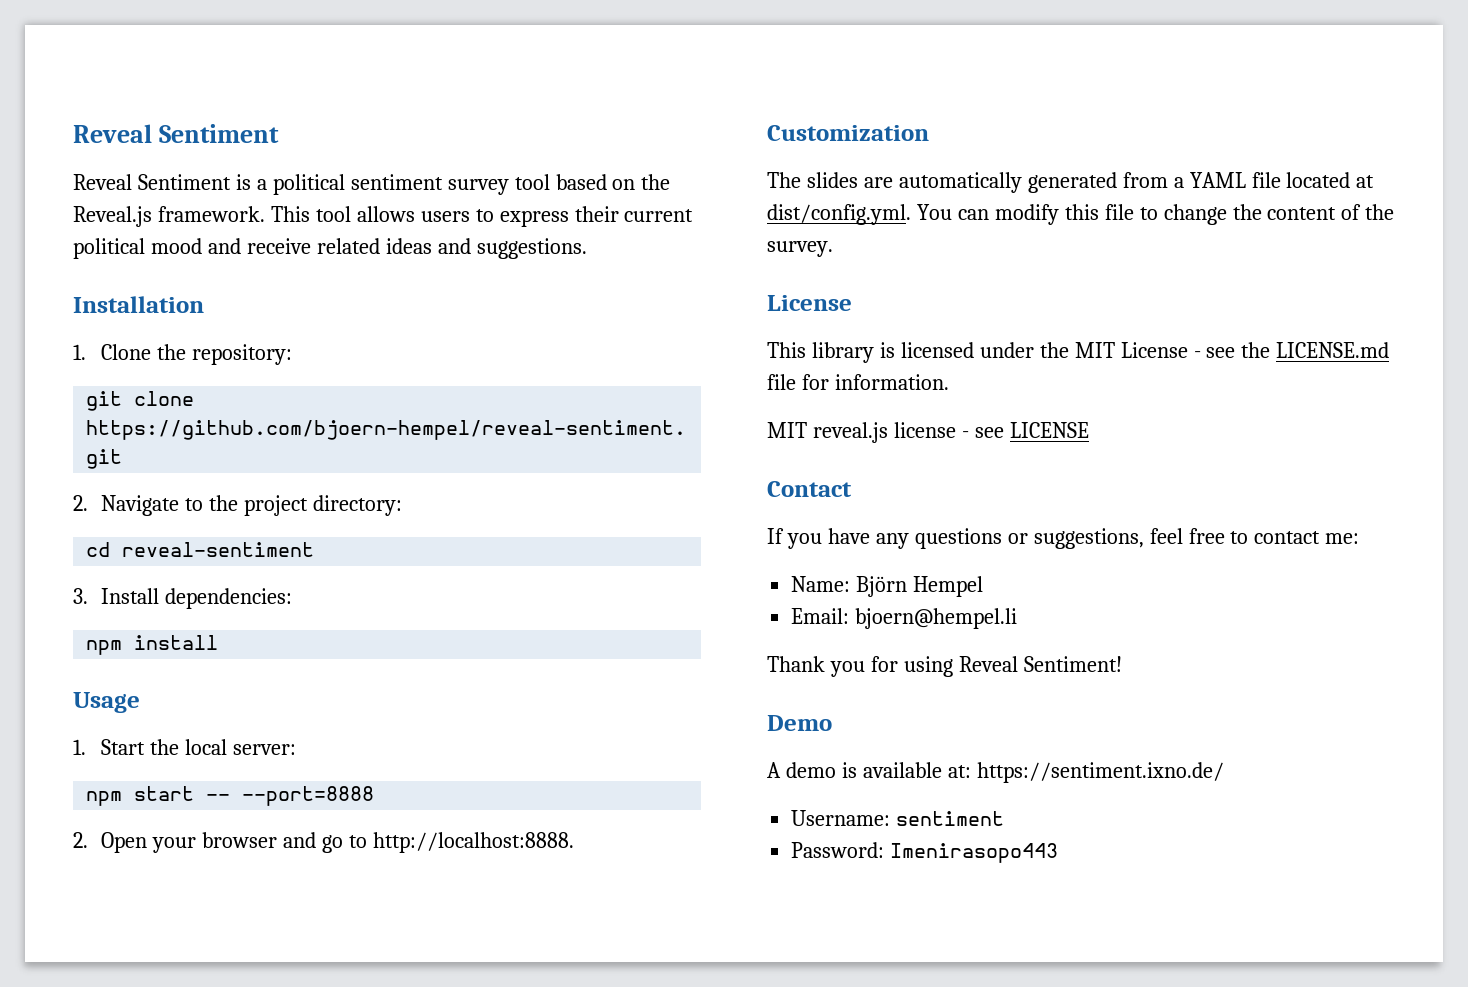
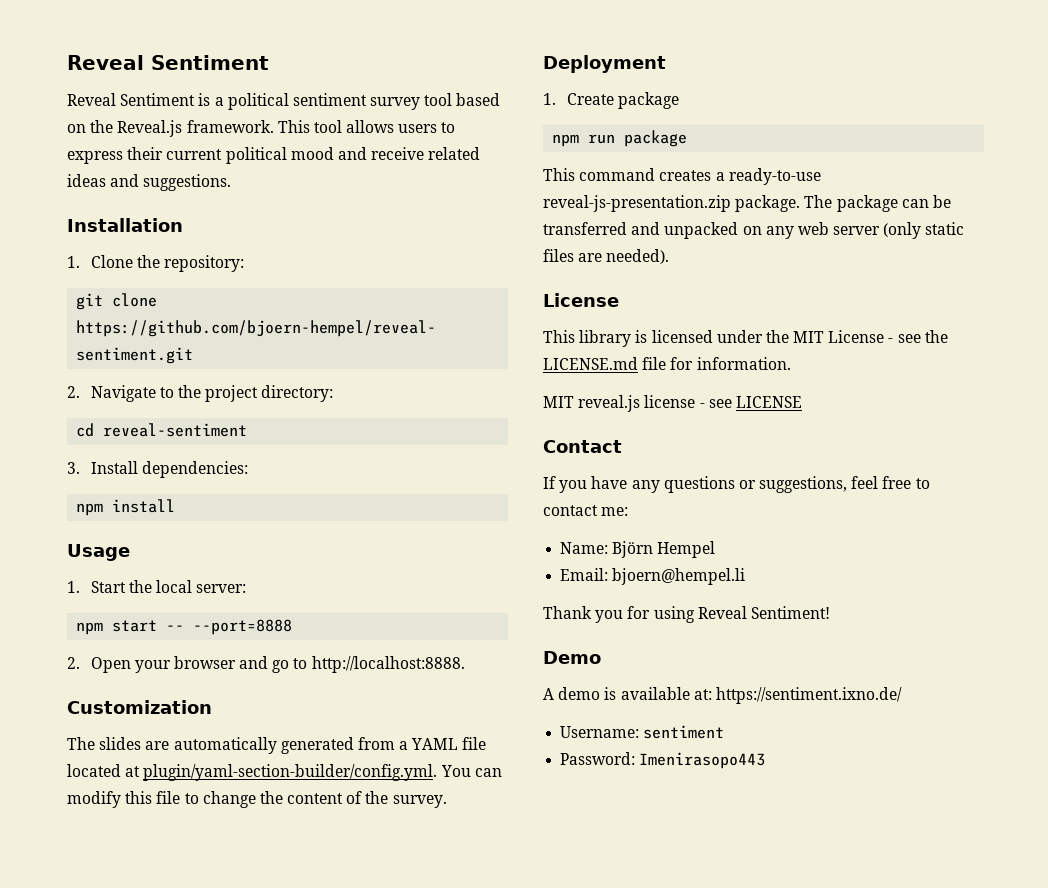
[767,204,911,225] dist/config.yml. -> [143,764,438,781] plugin/yaml-section-builder/config.yml.
(833, 249) none -> [543,55,666,73] [543,92,679,109] [552,130,688,147] [543,168,821,185] [543,195,951,212] [543,222,965,239] [543,249,670,264] // Deployment // 1. Create package // npm run package // This command creates a ready-to-use reveal-js-presentation.zip package. The package can be transferred and unpacked on any web server (only static files are needed).

